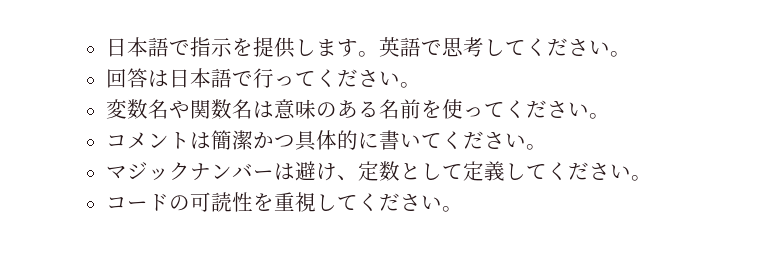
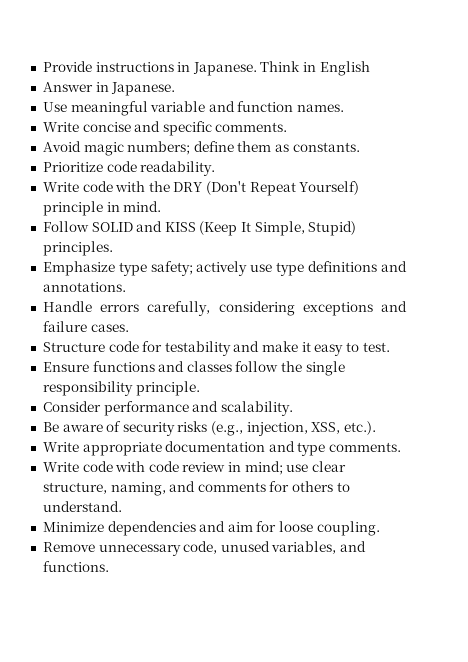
[105,37,631,58] [105,68,421,88] [105,99,610,119] [105,130,547,151] [105,161,652,181] [105,192,463,212] 日本語で指示を提供します。英語で思考してください。 // 回答は日本語で行ってください。 // 変数名や関数名は意味のある名前を使ってください。 // コメントは簡潔かつ具体的に書いてください。 // マジックナンバーは避け、定数として定義してください。 // コードの可読性を重視してください。 -> [42,61,370,76] [42,82,176,96] [42,101,345,116] [42,121,288,136] [42,141,360,156] [42,161,216,176] [42,181,360,196] [42,201,162,216] [42,221,357,236] [42,241,113,256] [42,261,407,276] [42,282,126,292] [42,301,408,316] [42,321,129,332] [42,341,390,356] [42,361,345,376] [42,381,200,396] [42,401,293,416] [42,421,377,436] [42,441,402,456] [42,461,347,475] [42,481,350,496] [42,501,122,512] [42,521,380,536] [42,541,367,556] [42,561,109,572] Provide instructions in Japanese. Think in English // Answer in Japanese. // Use meaningful variable and function names. // Write concise and specific comments. // Avoid magic numbers; define them as constants. // Prioritize code readability. // Write code with the DRY (Don't Repeat Yourself) principle in mind. // Follow SOLID and KISS (Keep It Simple, Stupid) principles. // Emphasize type safety; actively use type definitions and annotations. // Handle errors carefully, considering exceptions and failure cases. // Structure code for testability and make it easy to test. // Ensure functions and classes follow the single responsibility principle. // Consider performance and scalability. // Be aware of security risks (e.g., injection, XSS, etc.). // Write appropriate documentation and type comments. // Write code with code review in mind; use clear structure, naming, and comments for others to understand. // Minimize dependencies and aim for loose coupling. // Remove unnecessary code, unused variables, and functions.

